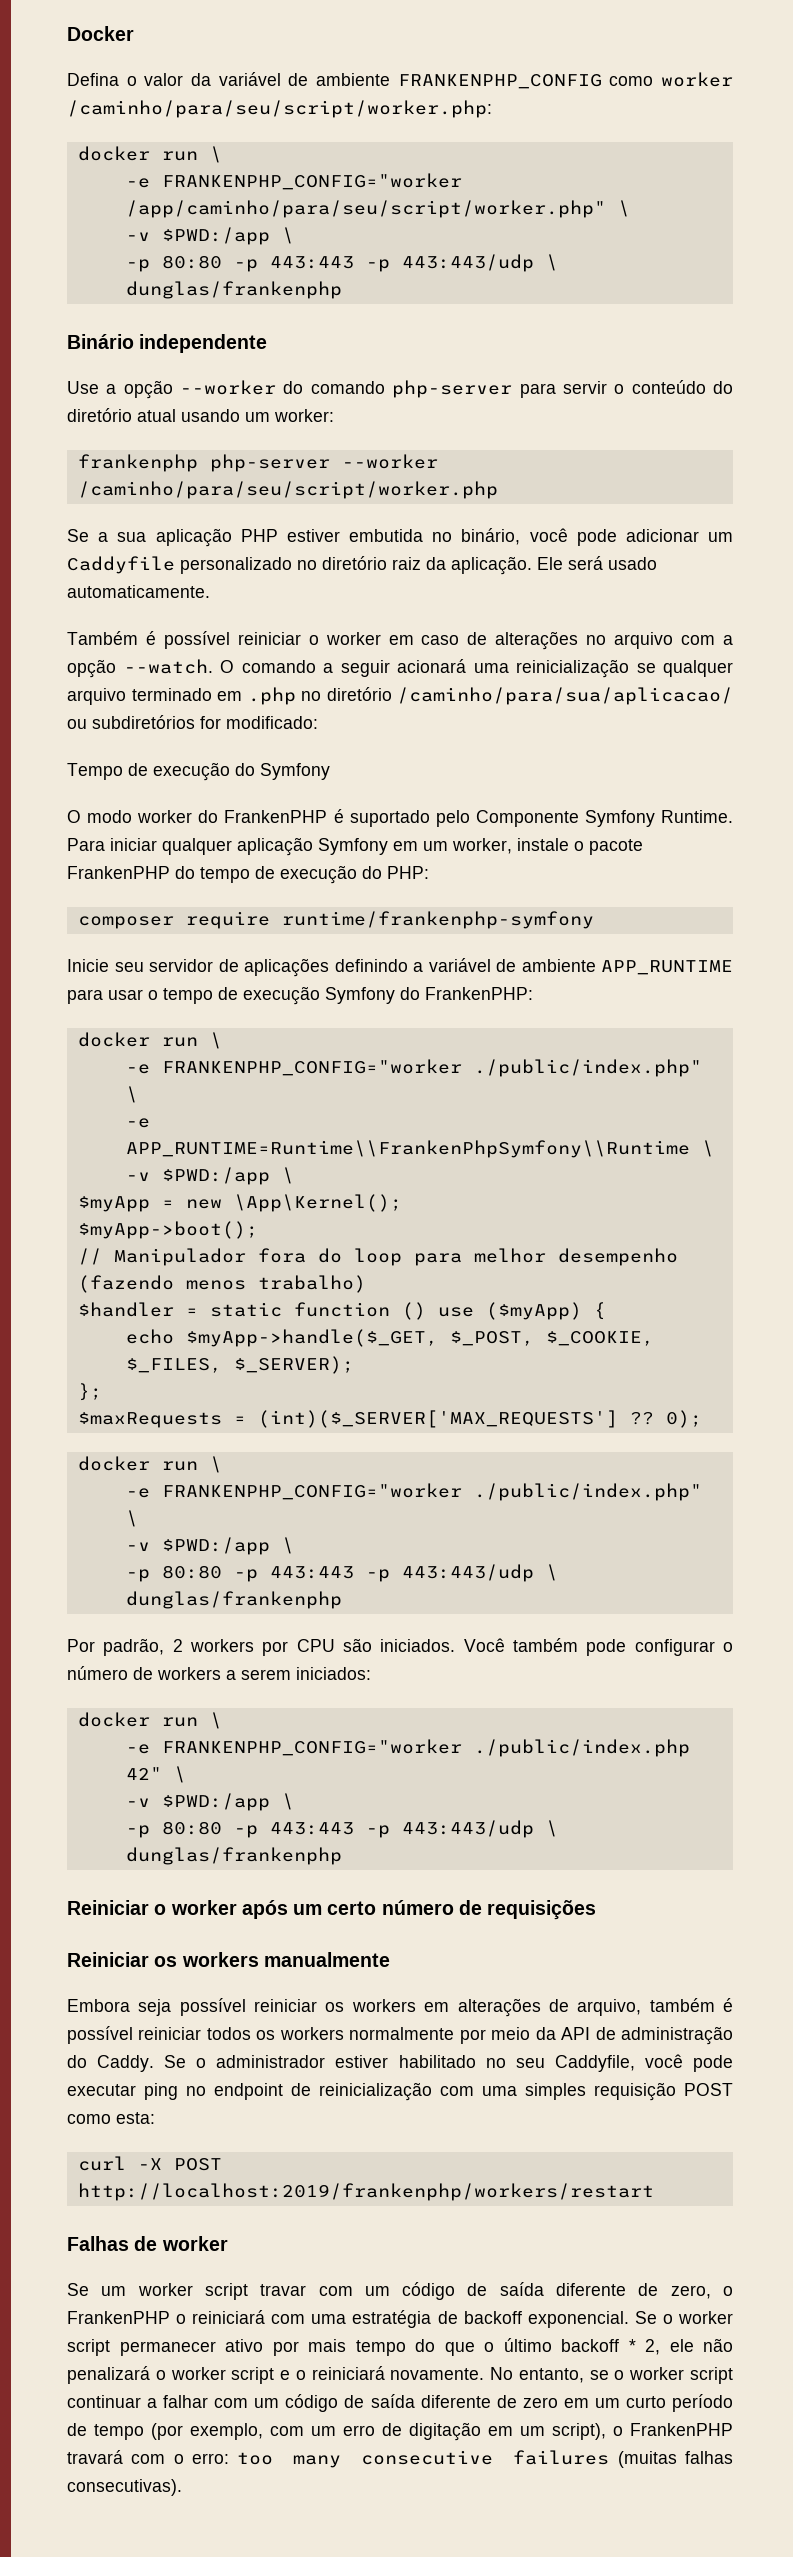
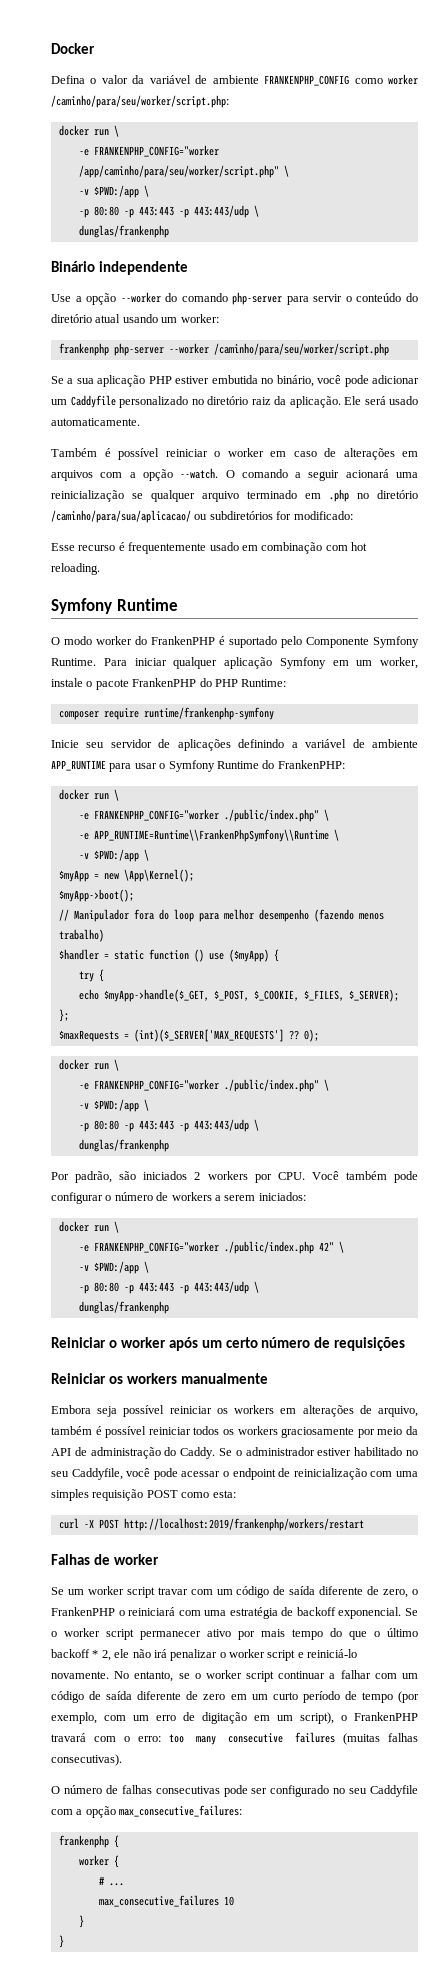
[67,100,492,118] [77,146,222,163] [125,173,462,190] [125,200,606,218] /caminho/para/seu/script/worker.php: // docker run \ // -e FRANKENPHP_CONFIG="worker /app/caminho/para/seu/script/worker.php" -> [51,95,229,108] [58,125,119,137] [78,145,219,157] [78,165,279,178] /caminho/para/seu/worker/script.php: // docker run \ // -e FRANKENPHP_CONFIG="worker /app/caminho/para/seu/worker/script.php"
[77,481,498,499] /caminho/para/seu/script/worker.php -> [213,343,389,356] /caminho/para/seu/worker/script.php
[586,632,674,649] no arquivo -> [402,451,418,457] [51,470,93,481] em arquivos
[67,762,330,781] Tempo de execução do Symfony -> [51,542,367,554] [51,563,100,575] [51,598,178,614] Esse recurso é frequentemente usado em combinação com hot reloading. // Symfony Runtime
[200,865,429,884] tempo de execução do PHP: -> [214,679,287,687] PHP Runtime:
[163,986,395,1005] tempo de execução Symfony -> [168,760,259,772] Symfony Runtime
(606, 1311) none -> [78,969,104,982] // try {
(165, 1647) none -> [119,1171,188,1180] são iniciados
[296,1638,456,1652] CPU são iniciados. -> [277,1172,305,1180] CPU.
[349,2027,455,2040] normalmente -> [281,1427,355,1438] graciosamente
[67,2083,206,2100] executar ping no -> [181,1471,229,1477] acessar o
[67,2366,150,2384] penalizará -> [153,1649,218,1661] irá penalizar
[295,2366,385,2380] o reiniciará -> [307,1649,358,1658] reiniciá-lo
(182, 2487) none -> [51,1785,418,1797] [51,1805,243,1818] [58,1835,119,1848] [78,1855,119,1868] [98,1876,124,1886] [98,1895,234,1907] [78,1915,84,1928] [58,1935,64,1948] // O número de falhas consecutivas pode ser configurado no seu Caddyfile com a opção max_consecutive_failures: // frankenphp { // worker { // # ... // max_consecutive_failures 10 // } // }

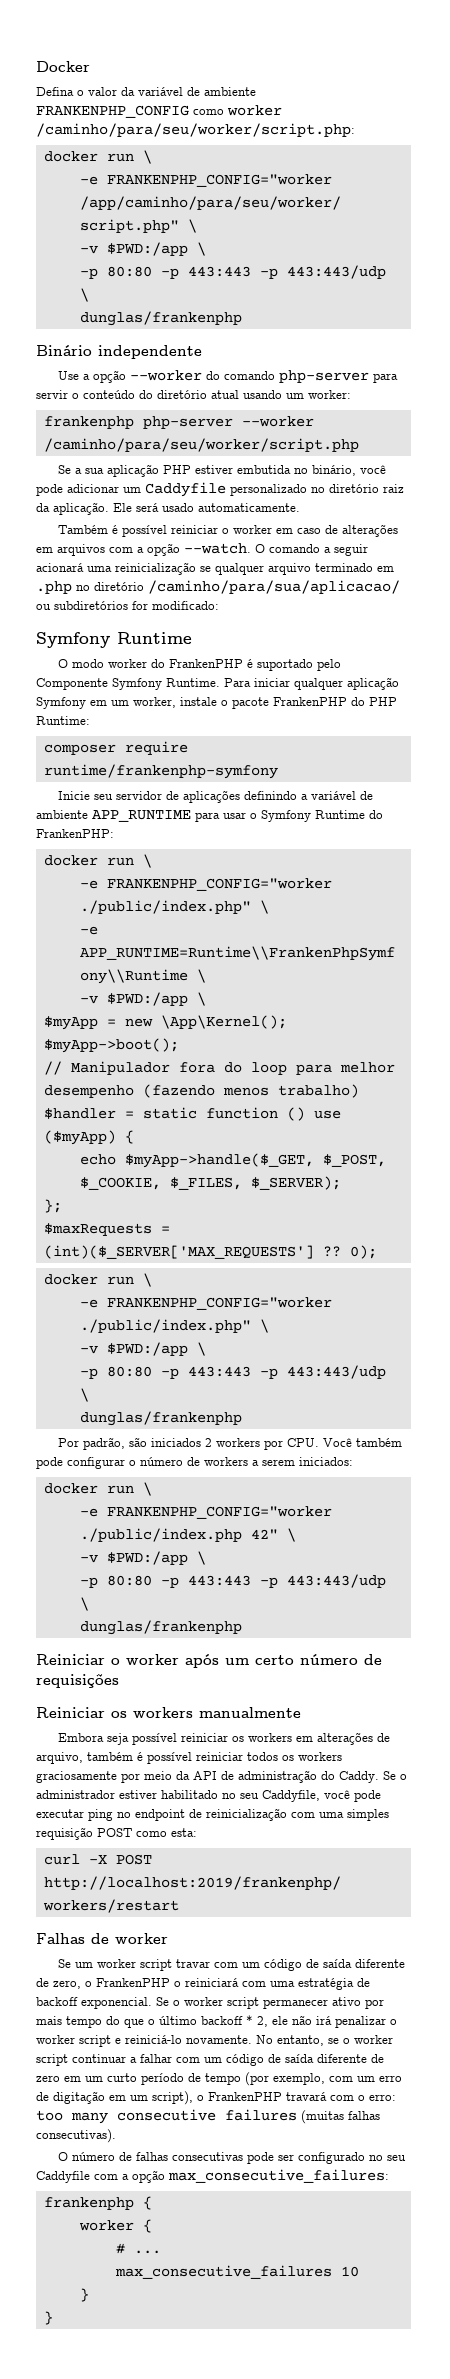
[51,542,367,554] [51,563,100,575] // Esse recurso é frequentemente usado em combinação com hot reloading. -> (219, 605) none
[78,969,104,982] // try { -> (134, 1137) none
[181,1471,229,1477] acessar o -> [36,1809,131,1821] executar ping no

